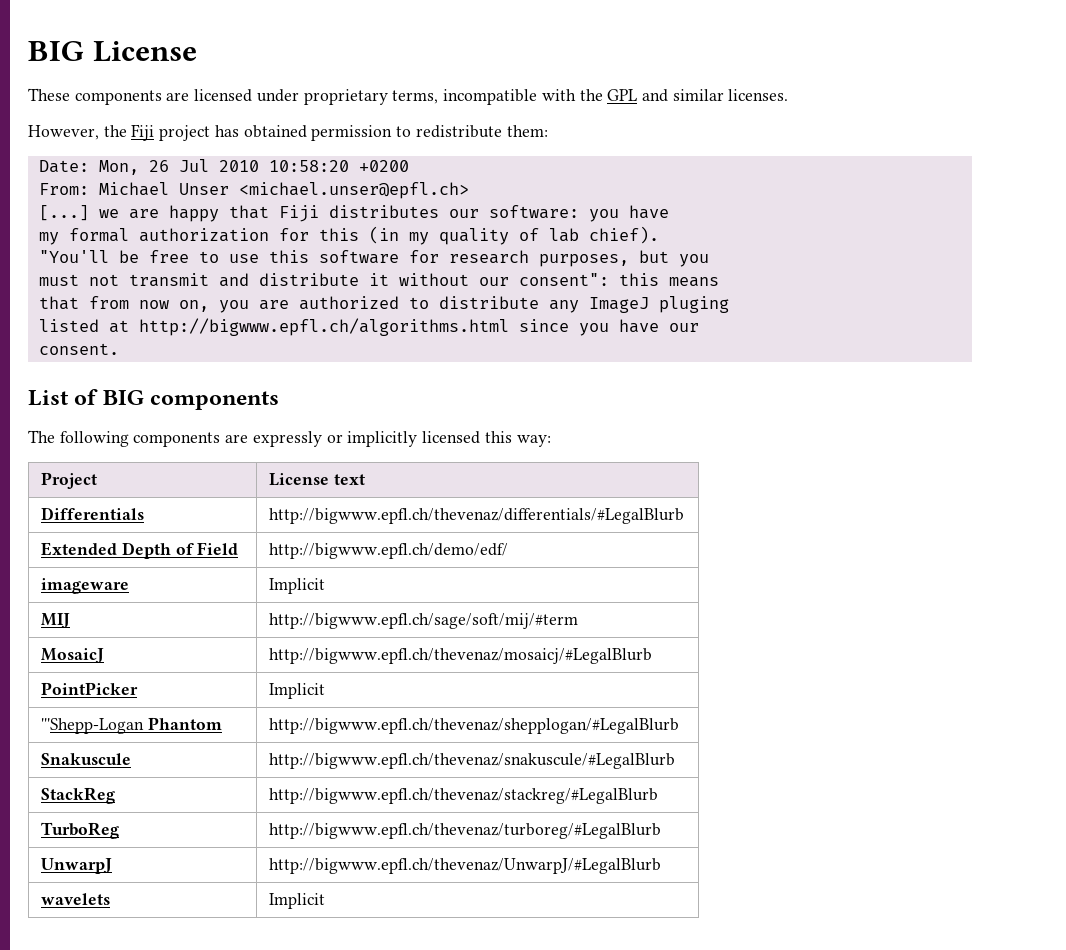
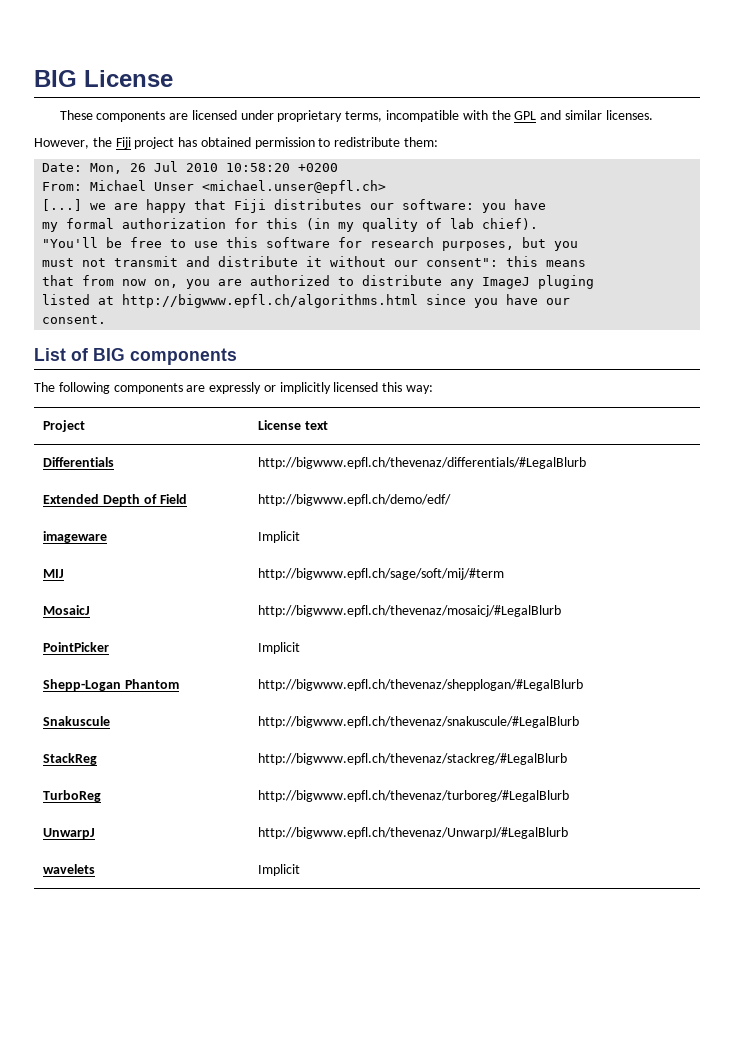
[41,718,145,734] '''Shepp-Logan -> [43,679,122,691] Shepp-Logan

